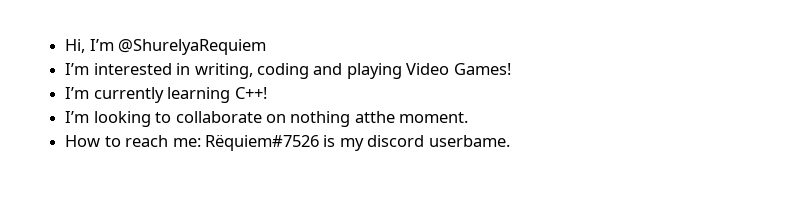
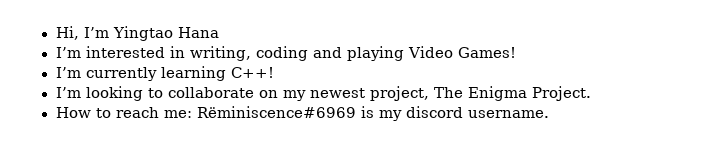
[118,39,267,55] @ShurelyaRequiem -> [112,26,219,41] Yingtao Hana
[290,111,469,127] nothing atthe moment. -> [282,86,591,101] my newest project, The Enigma Project.
[204,134,319,151] Rëquiem#7526 -> [196,106,356,118] Rëminiscence#6969
[428,135,510,147] userbame. -> [467,110,549,118] username.

